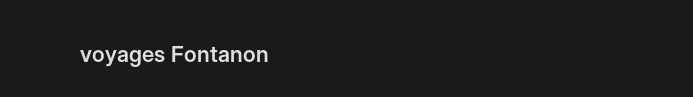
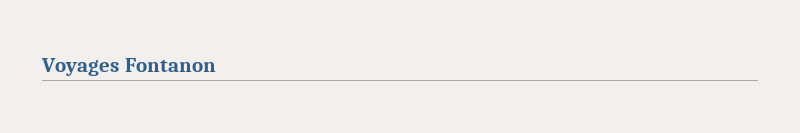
[80,50,165,67] voyages -> [41,58,119,76] Voyages

